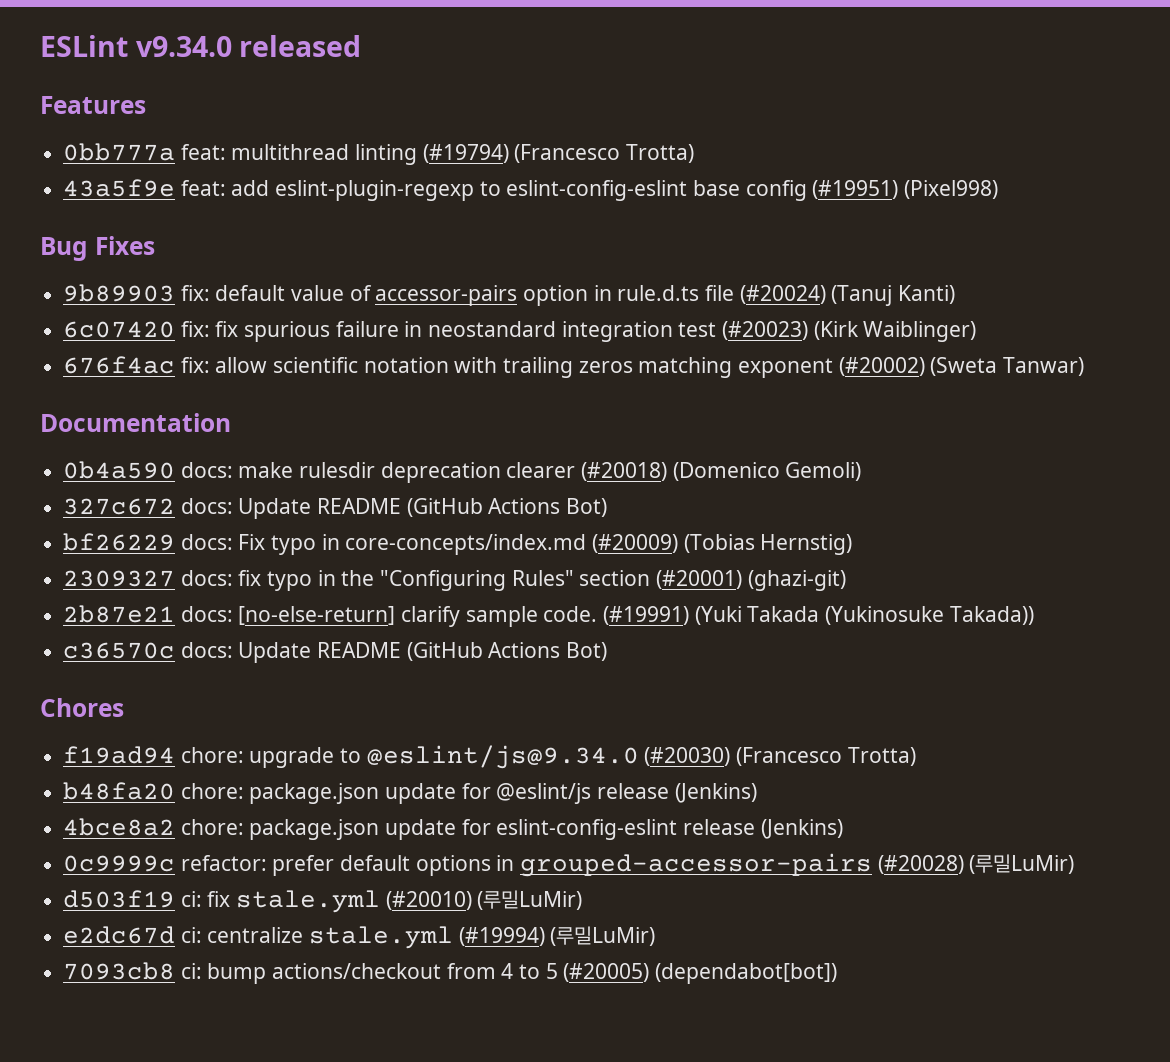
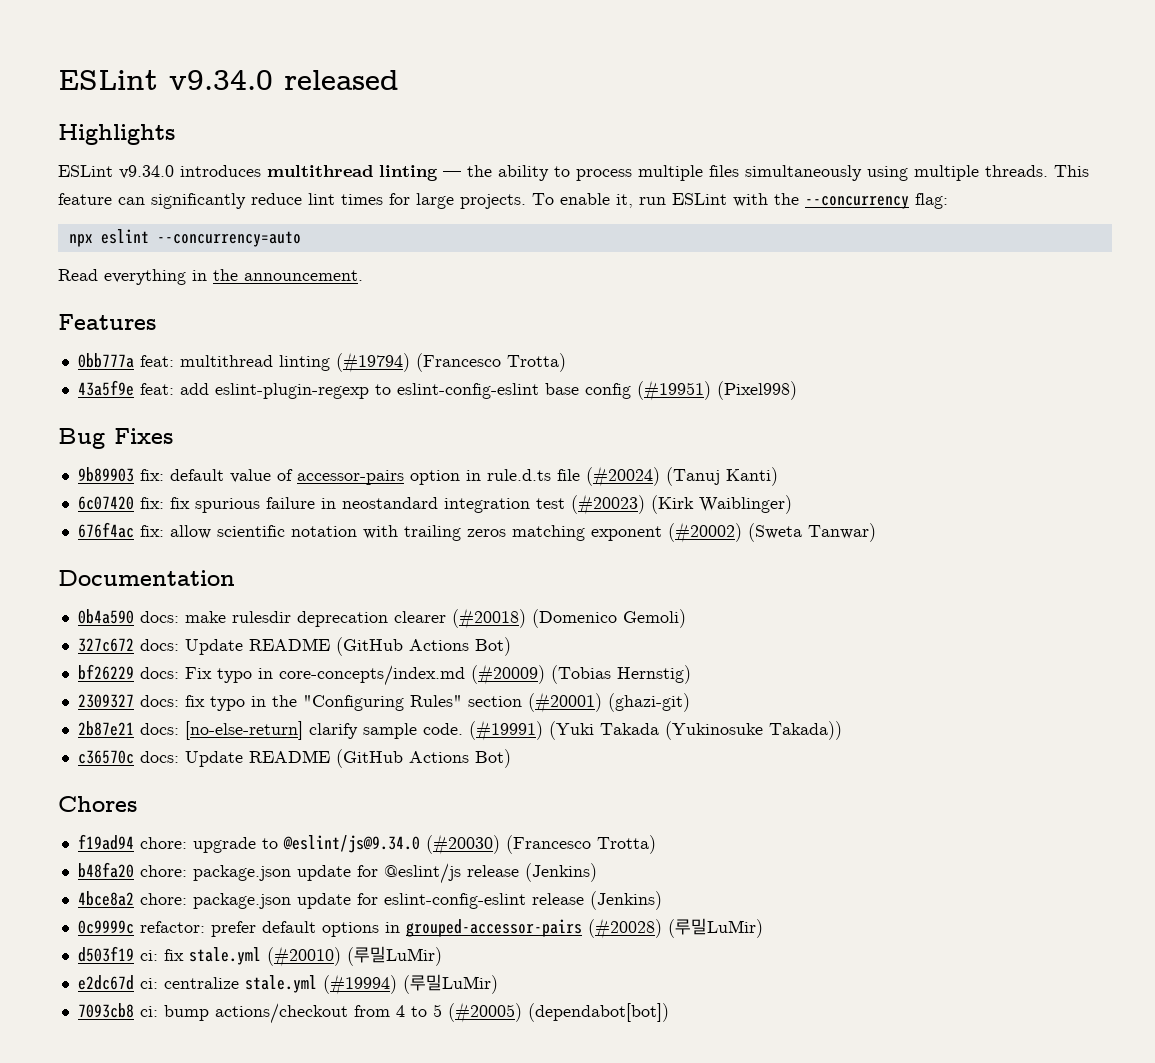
(362, 46) none -> [58,124,175,145] [58,165,1089,181] [58,193,948,209] [68,229,301,247] [58,269,363,285] // Highlights // ESLint v9.34.0 introduces multithread linting — the ability to process multiple files simultaneously using multiple threads. This feature can significantly reduce lint times for large projects. To enable it, run ESLint with the --concurrency flag: // npx eslint --concurrency=auto // Read everything in the announcement.

